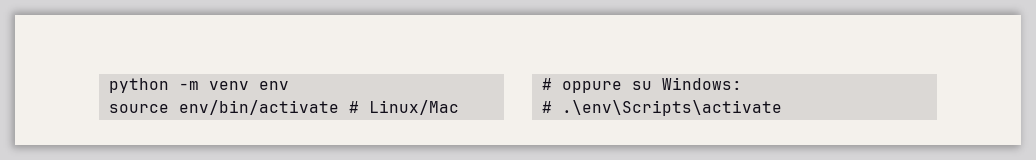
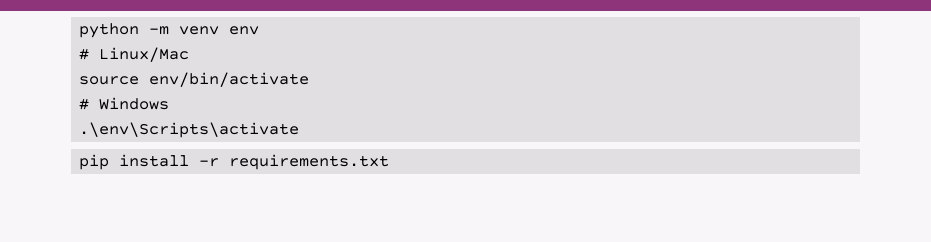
[108,100,339,115] source env/bin/activate -> (260, 30) none
[541,77,742,93] [541,101,552,113] # oppure su Windows: // # -> [79,72,310,87] [79,97,170,110] source env/bin/activate // # Windows //
(782, 108) none -> [79,154,390,170] // pip install -r requirements.txt

